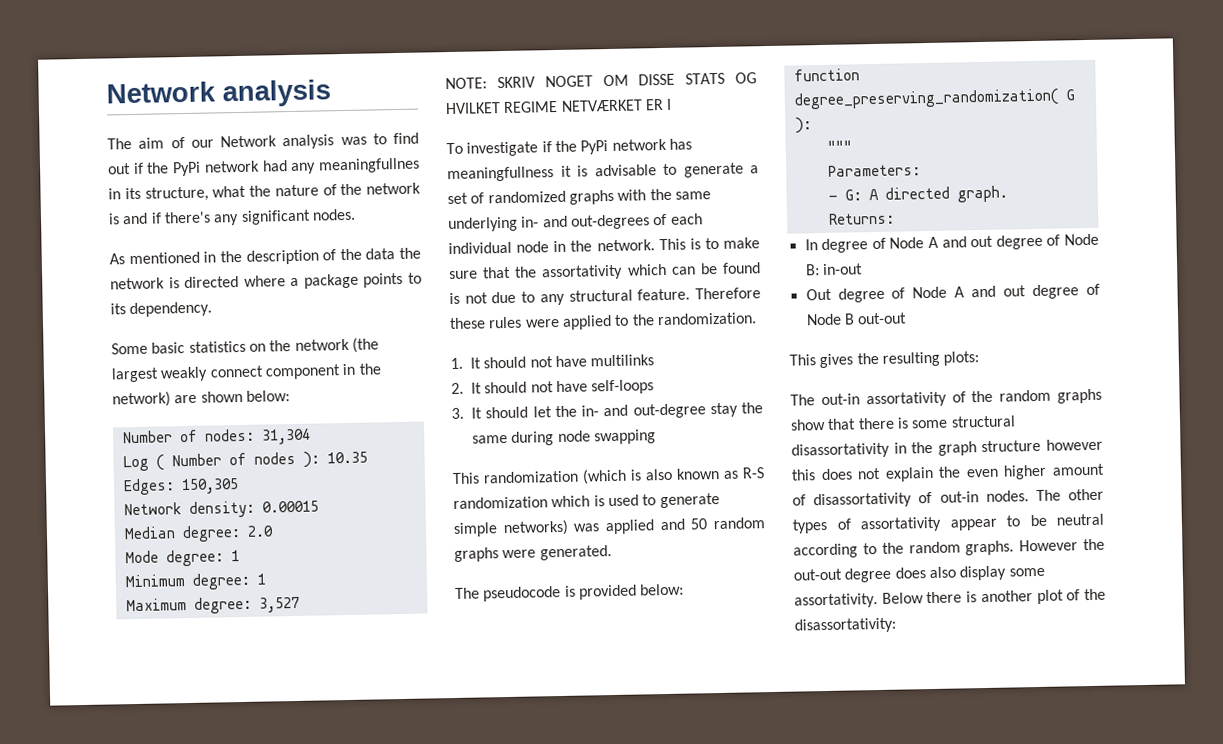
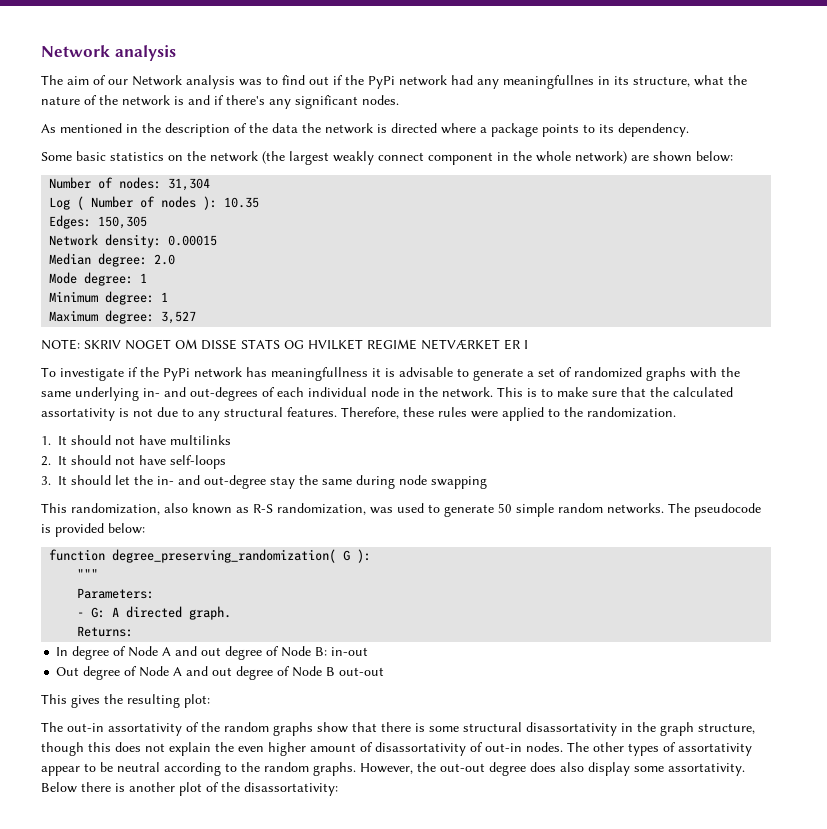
(382, 369) none -> [536,151,571,162] whole
[541,262,761,281] assortativity which can be found -> [673,387,733,397] [41,408,115,421] calculated assortativity
[637,287,761,301] feature. Therefore -> [287,407,399,419] features. Therefore,
[483,468,642,485] randomization (which is -> [71,503,160,515] randomization,
[453,492,720,510] [453,517,765,537] [454,545,612,562] randomization which is used to generate simple networks) was applied and 50 random graphs were generated. // -> [277,503,664,517] randomization, was used to generate 50 simple random networks.
[943,351,980,366] plots: -> [184,694,210,708] plot:
[981,438,1103,453] structure however -> [698,723,755,734] [41,742,84,756] structure, though
[1019,539,1079,552] However -> [360,763,413,774] However,

